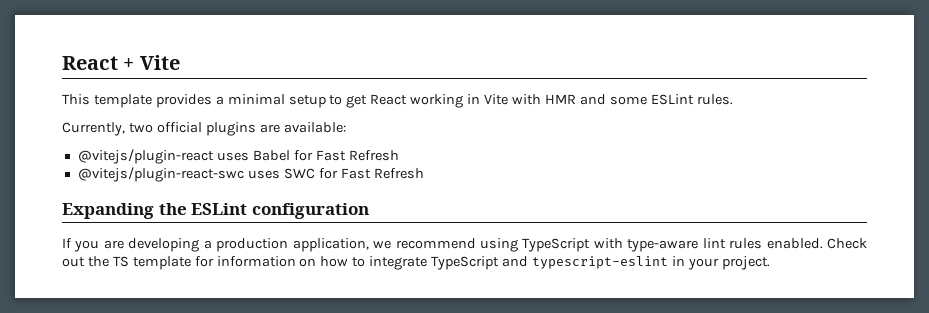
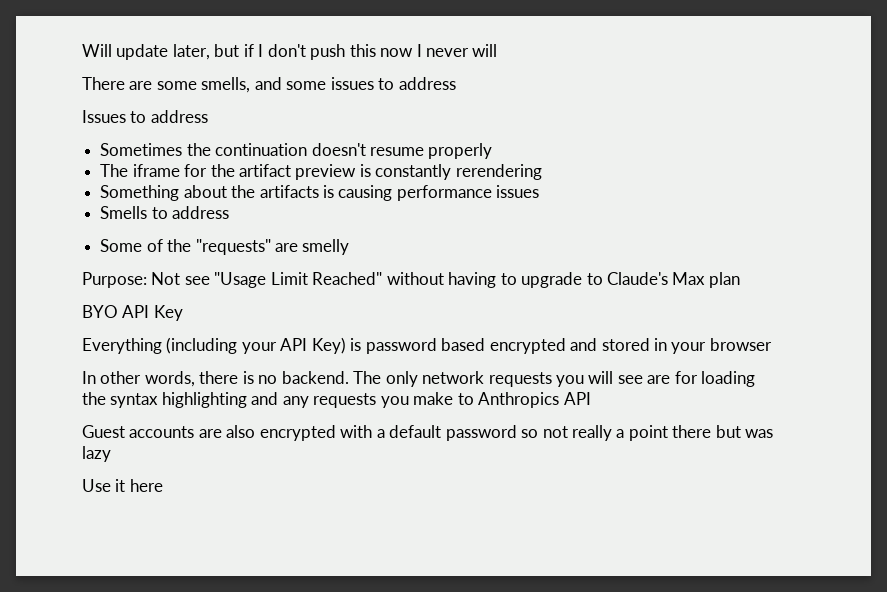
[62,55,180,70] [62,94,733,108] [62,122,346,136] [77,149,399,164] [77,167,424,182] [62,203,369,219] [62,238,867,252] [62,256,770,270] React + Vite // This template provides a minimal setup to get React working in Vite with HMR and some ESLint rules. // Currently, two official plugins are available: // @vitejs/plugin-react uses Babel for Fast Refresh // @vitejs/plugin-react-swc uses SWC for Fast Refresh // Expanding the ESLint configuration // If you are developing a production application, we recommend using TypeScript with type-aware lint rules enabled. Check out the TS template for information on how to integrate TypeScript and typescript-eslint in your project. -> [82,44,498,60] [82,77,456,93] [82,110,208,123] [100,143,493,159] [100,164,542,180] [100,185,540,201] [100,206,230,219] [100,239,350,255] [82,272,740,288] [82,305,183,321] [82,337,772,354] [82,371,756,387] [82,392,591,408] [82,425,774,441] [82,446,111,462] [82,479,163,492] Will update later, but if I don't push this now I never will // There are some smells, and some issues to address // Issues to address // Sometimes the continuation doesn't resume properly // The iframe for the artifact preview is constantly rerendering // Something about the artifacts is causing performance issues // Smells to address // Some of the "requests" are smelly // Purpose: Not see "Usage Limit Reached" without having to upgrade to Claude's Max plan // BYO API Key // Everything (including your API Key) is password based encrypted and stored in your browser // In other words, there is no backend. The only network requests you will see are for loading the syntax highlighting and any requests you make to Anthropics API // Guest accounts are also encrypted with a default password so not really a point there but was lazy // Use it here

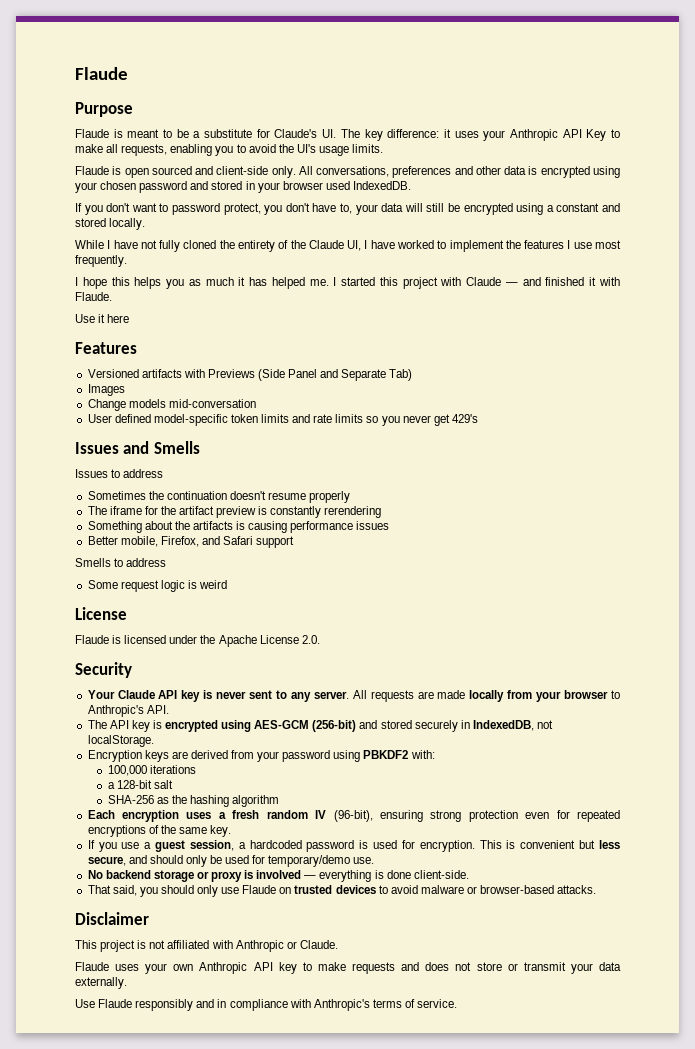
[82,44,498,60] [82,77,456,93] Will update later, but if I don't push this now I never will // There are some smells, and some issues to address -> [75,67,128,80] [75,102,133,117] [75,129,620,141] [75,144,384,156] [75,166,620,178] [75,181,411,193] [75,203,621,215] [75,218,146,230] [75,240,621,252] [75,255,127,267] [75,277,620,289] [75,292,112,301] [75,314,130,323] [75,342,137,354] [87,369,413,381] [87,384,125,396] [87,399,256,411] [87,414,478,426] [75,441,200,454] Flaude // Purpose // Flaude is meant to be a substitute for Claude's UI. The key difference: it uses your Anthropic API Key to make all requests, enabling you to avoid the UI's usage limits. // Flaude is open sourced and client-side only. All conversations, preferences and other data is encrypted using your chosen password and stored in your browser used IndexedDB. // If you don't want to password protect, you don't have to, your data will still be encrypted using a constant and stored locally. // While I have not fully cloned the entirety of the Claude UI, I have worked to implement the features I use most frequently. // I hope this helps you as much it has helped me. I started this project with Claude — and finished it with Flaude. // Use it here // Features // Versioned artifacts with Previews (Side Panel and Separate Tab) // Images // Change models mid-conversation // User defined model-specific token limits and rate limits so you never get 429's // Issues and Smells
[100,206,230,219] [100,239,350,255] [82,272,740,288] [82,305,183,321] [82,337,772,354] [82,371,756,387] [82,392,591,408] [82,425,774,441] [82,446,111,462] [82,479,163,492] Smells to address // Some of the "requests" are smelly // Purpose: Not see "Usage Limit Reached" without having to upgrade to Claude's Max plan // BYO API Key // Everything (including your API Key) is password based encrypted and stored in your browser // In other words, there is no backend. The only network requests you will see are for loading the syntax highlighting and any requests you make to Anthropics API // Guest accounts are also encrypted with a default password so not really a point there but was lazy // Use it here -> [87,536,295,548] [75,558,167,567] [87,580,228,592] [75,607,127,620] [75,635,320,647] [75,662,132,678] [87,690,621,702] [87,705,169,717] [87,720,554,732] [87,735,154,747] [87,750,435,762] [107,765,196,776] [107,780,173,789] [107,795,280,807] [87,810,620,822] [87,825,232,837] [87,840,621,852] [87,855,375,867] [87,870,469,882] [87,885,597,897] [75,912,149,925] [75,940,338,952] [75,962,622,974] [75,977,127,989] [75,999,458,1011] Better mobile, Firefox, and Safari support // Smells to address // Some request logic is weird // License // Flaude is licensed under the Apache License 2.0. // Security // Your Claude API key is never sent to any server. All requests are made locally from your browser to Anthropic's API. // The API key is encrypted using AES-GCM (256-bit) and stored securely in IndexedDB, not localStorage. // Encryption keys are derived from your password using PBKDF2 with: // 100,000 iterations // a 128-bit salt // SHA-256 as the hashing algorithm // Each encryption uses a fresh random IV (96-bit), ensuring strong protection even for repeated encryptions of the same key. // If you use a guest session, a hardcoded password is used for encryption. This is convenient but less secure, and should only be used for temporary/demo use. // No backend storage or proxy is involved — everything is done client-side. // That said, you should only use Flaude on trusted devices to avoid malware or browser-based attacks. // Disclaimer // This project is not affiliated with Anthropic or Claude. // Flaude uses your own Anthropic API key to make requests and does not store or transmit your data externally. // Use Flaude responsibly and in compliance with Anthropic's terms of service.

